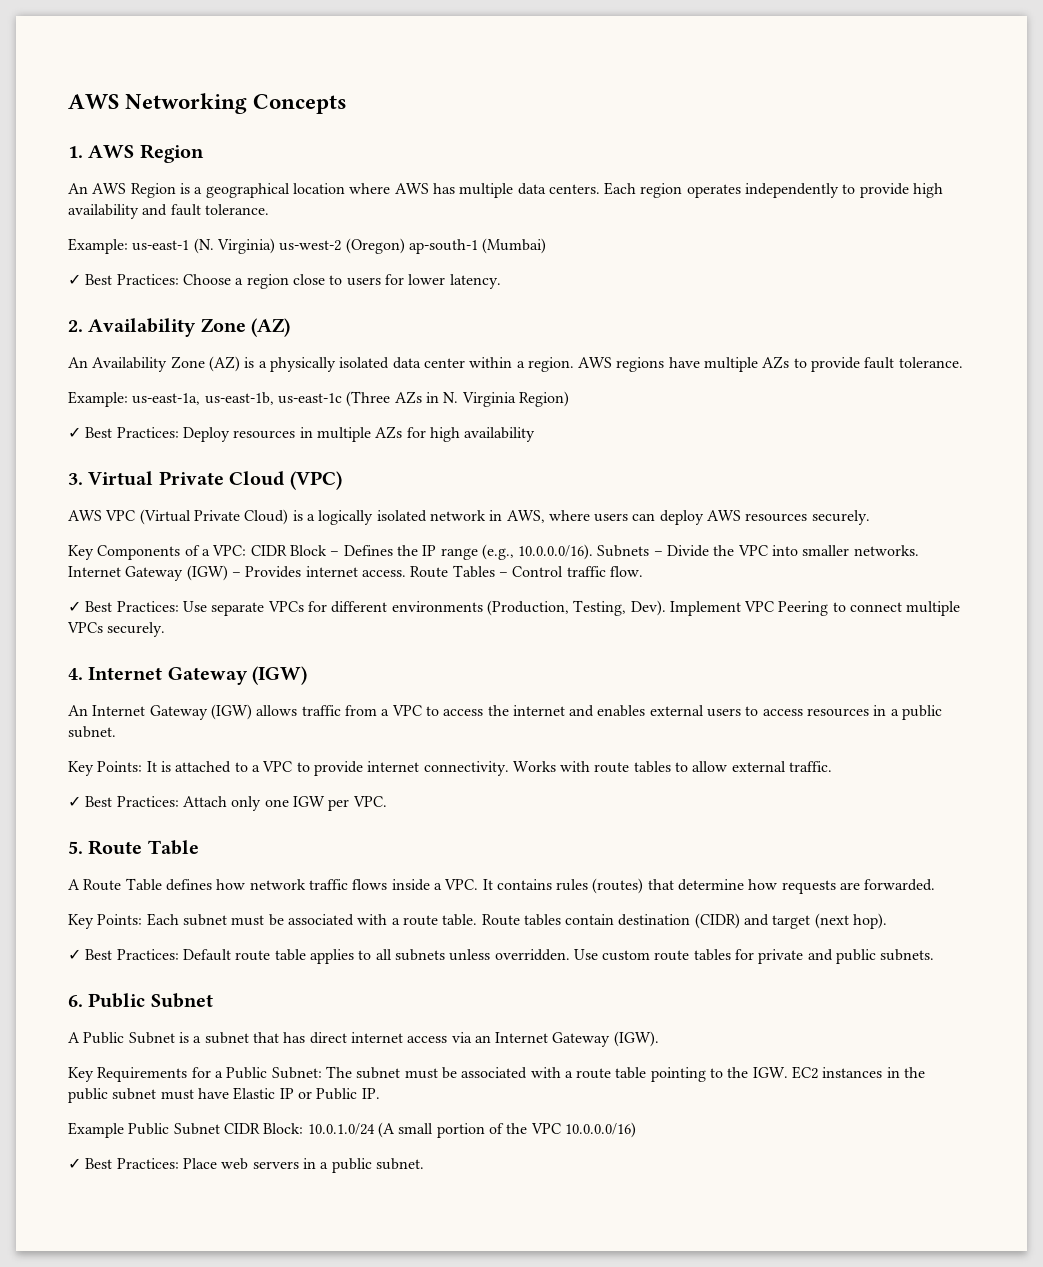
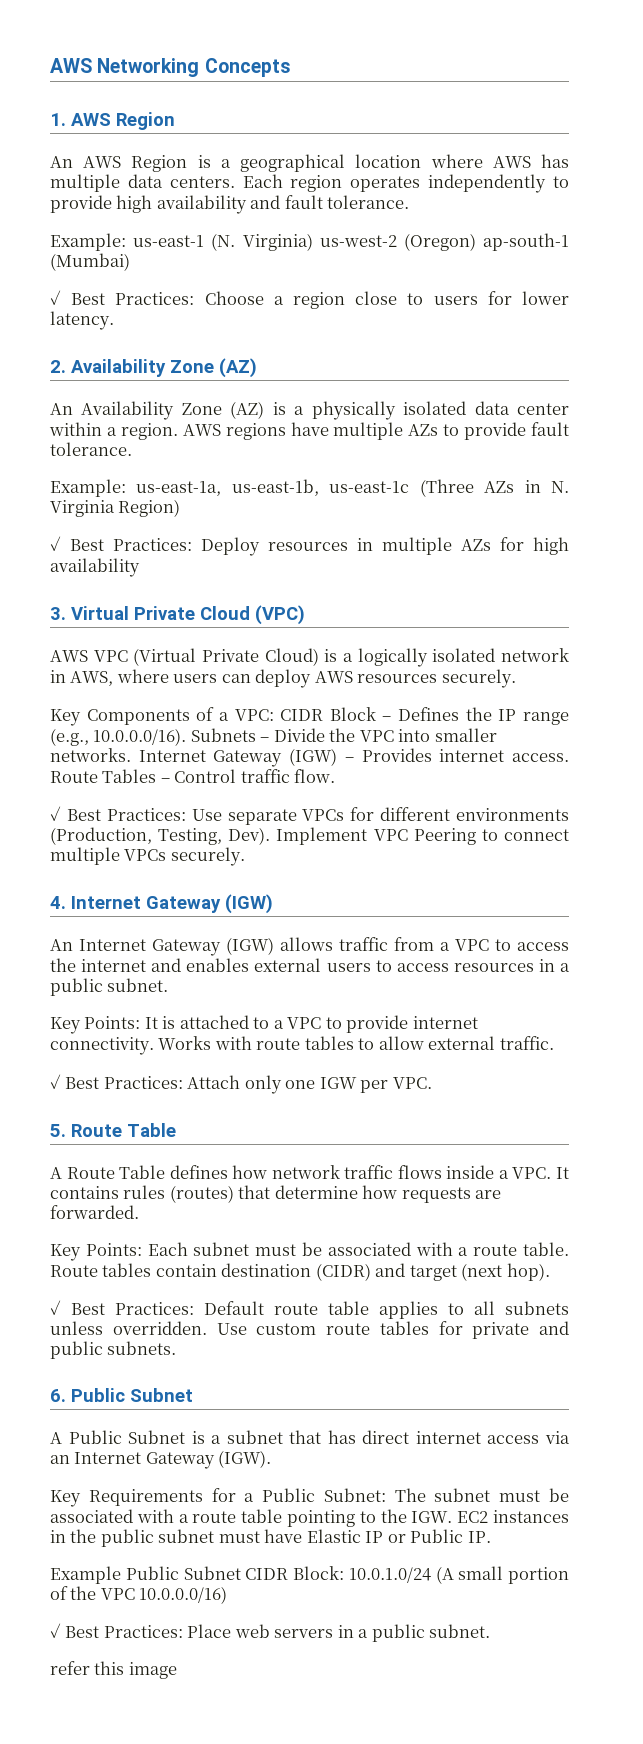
(424, 1164) none -> [50,1661,177,1679] // refer this image

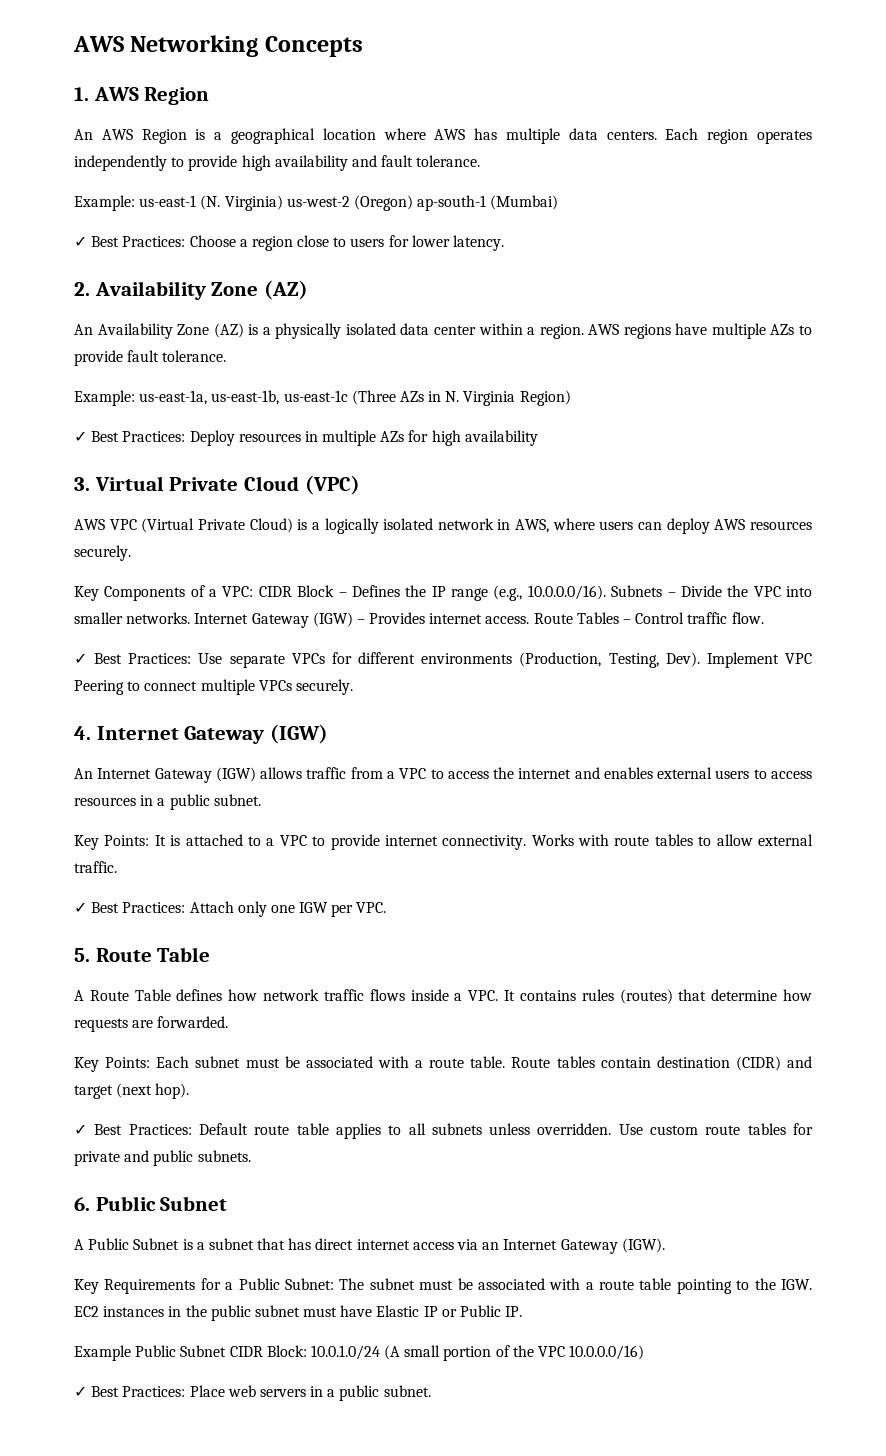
[50,1661,177,1679] // refer this image -> (431, 1391) none

